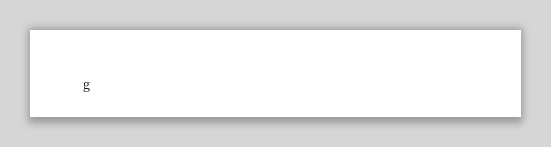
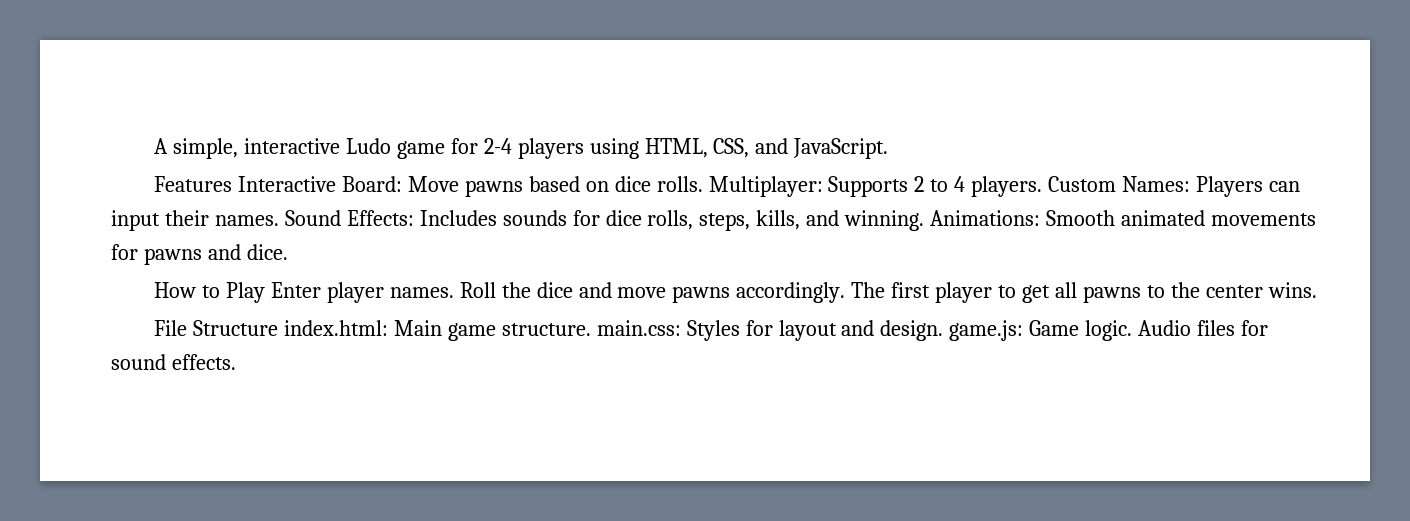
[83,82,90,92] g -> [154,138,889,159] [154,176,1300,197] [111,210,1316,231] [111,244,288,265] [154,282,1317,303] [154,320,1269,341] [111,354,236,370] A simple, interactive Ludo game for 2-4 players using HTML, CSS, and JavaScript. // Features Interactive Board: Move pawns based on dice rolls. Multiplayer: Supports 2 to 4 players. Custom Names: Players can input their names. Sound Effects: Includes sounds for dice rolls, steps, kills, and winning. Animations: Smooth animated movements for pawns and dice. // How to Play Enter player names. Roll the dice and move pawns accordingly. The first player to get all pawns to the center wins. // File Structure index.html: Main game structure. main.css: Styles for layout and design. game.js: Game logic. Audio files for sound effects.

